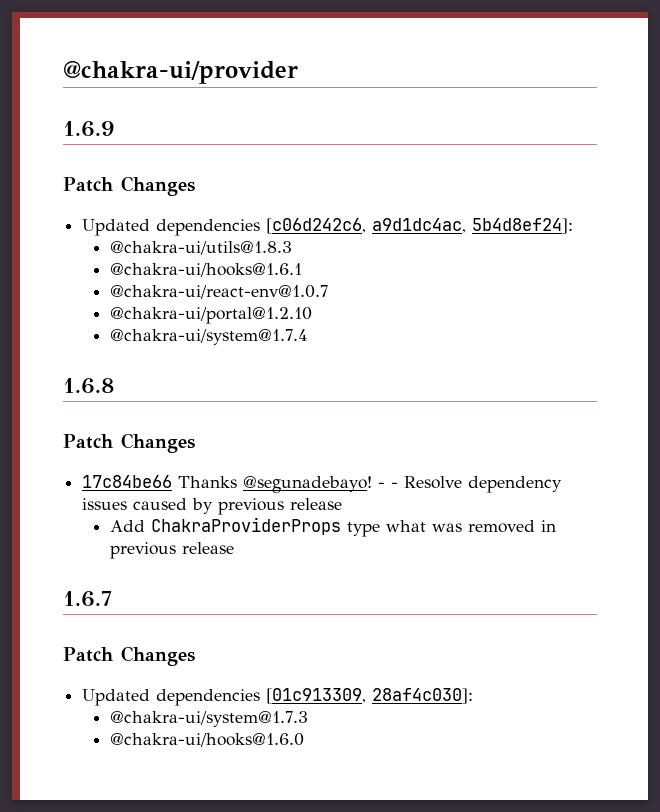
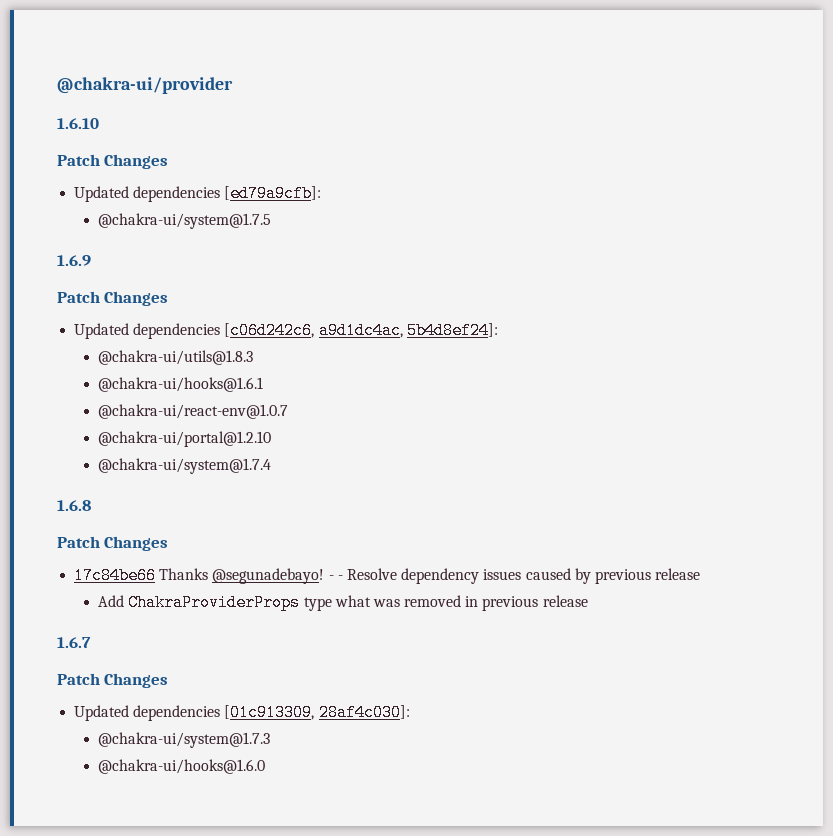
(298, 72) none -> [57,118,99,129] [57,154,169,169] [74,185,322,202] [98,213,272,229] // 1.6.10 // Patch Changes // Updated dependencies [ed79a9cfb]: // @chakra-ui/system@1.7.5

